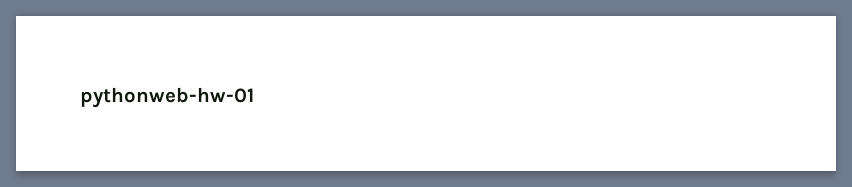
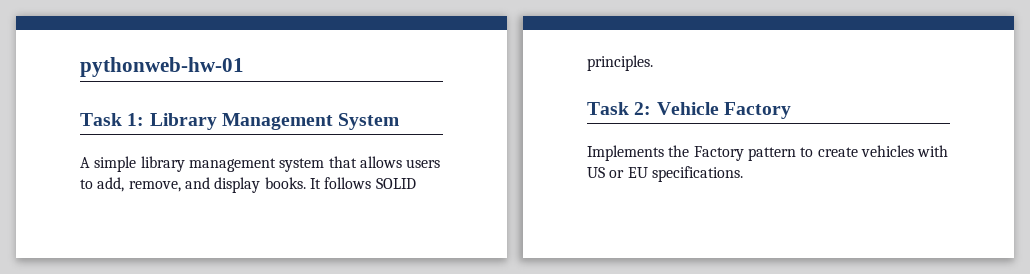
(254, 97) none -> [80,113,400,130] [80,156,441,172] [80,177,416,193] [587,55,653,71] [587,102,791,119] [587,145,949,161] [587,166,743,182] // Task 1: Library Management System // A simple library management system that allows users to add, remove, and display books. It follows SOLID principles. // Task 2: Vehicle Factory // Implements the Factory pattern to create vehicles with US or EU specifications.

